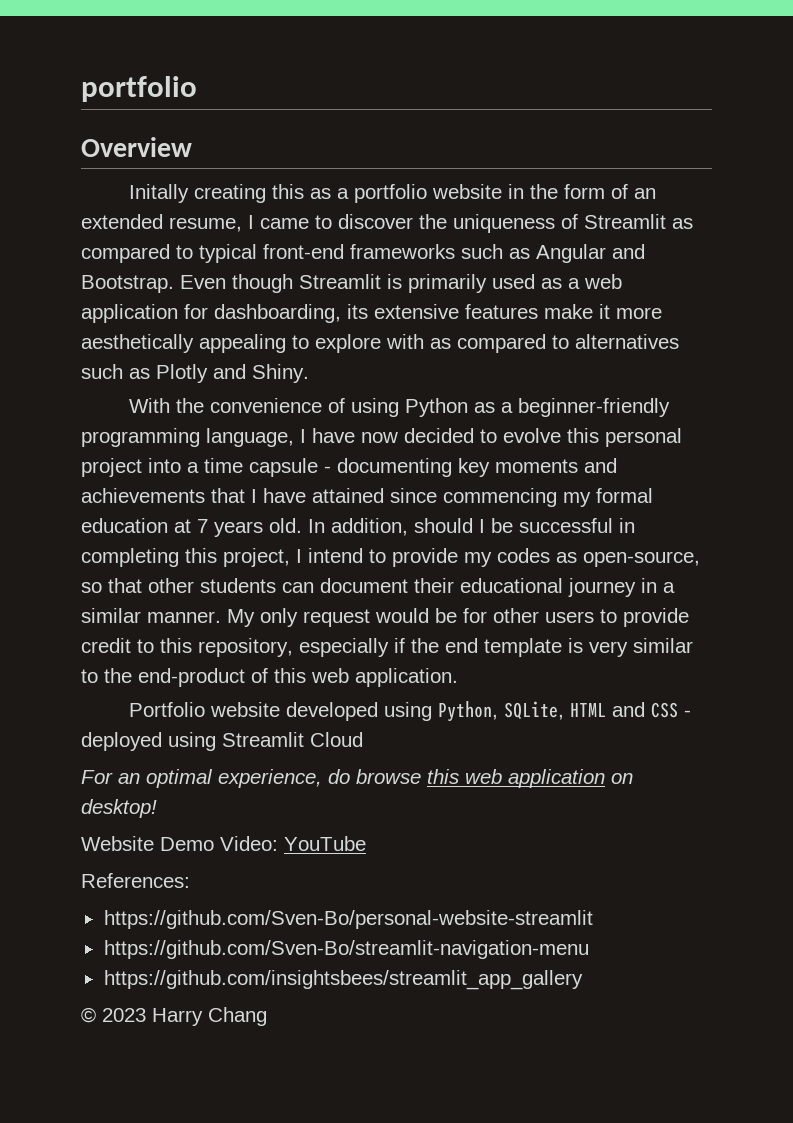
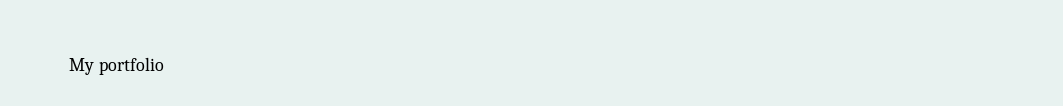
[81,76,197,102] [81,137,192,157] [129,184,657,203] [81,214,693,233] [81,244,645,263] [81,274,622,293] [81,304,662,323] [81,334,679,353] [81,364,309,383] [129,398,671,417] [81,428,682,447] [81,458,617,477] [81,488,653,507] [81,518,635,537] [81,548,700,567] [81,578,675,597] [81,608,689,627] [81,638,693,657] [81,668,458,687] [129,701,692,722] [81,732,363,751] [81,769,633,788] [81,799,157,818] [81,836,366,851] [81,873,190,888] [103,910,593,929] [103,940,589,959] [103,970,583,990] [81,1007,267,1026] portfolio // Overview // Initally creating this as a portfolio website in the form of an extended resume, I came to discover the uniqueness of Streamlit as compared to typical front-end frameworks such as Angular and Bootstrap. Even though Streamlit is primarily used as a web application for dashboarding, its extensive features make it more aesthetically appealing to explore with as compared to alternatives such as Plotly and Shiny. // With the convenience of using Python as a beginner-friendly programming language, I have now decided to evolve this personal project into a time capsule - documenting key moments and achievements that I have attained since commencing my formal education at 7 years old. In addition, should I be successful in completing this project, I intend to provide my codes as open-source, so that other students can document their educational journey in a similar manner. My only request would be for other users to provide credit to this repository, especially if the end template is very similar to the end-product of this web application. // Portfolio website developed using Python, SQLite, HTML and CSS - deployed using Streamlit Cloud // For an optimal experience, do browse this web application on desktop! // Website Demo Video: YouTube // References: // https://github.com/Sven-Bo/personal-website-streamlit // https://github.com/Sven-Bo/streamlit-navigation-menu // https://github.com/insightsbees/streamlit_app_gallery // © 2023 Harry Chang -> [69,57,164,75] My portfolio

